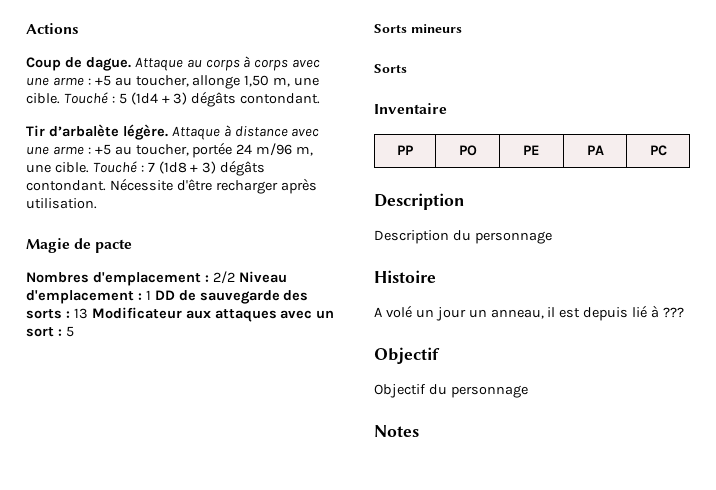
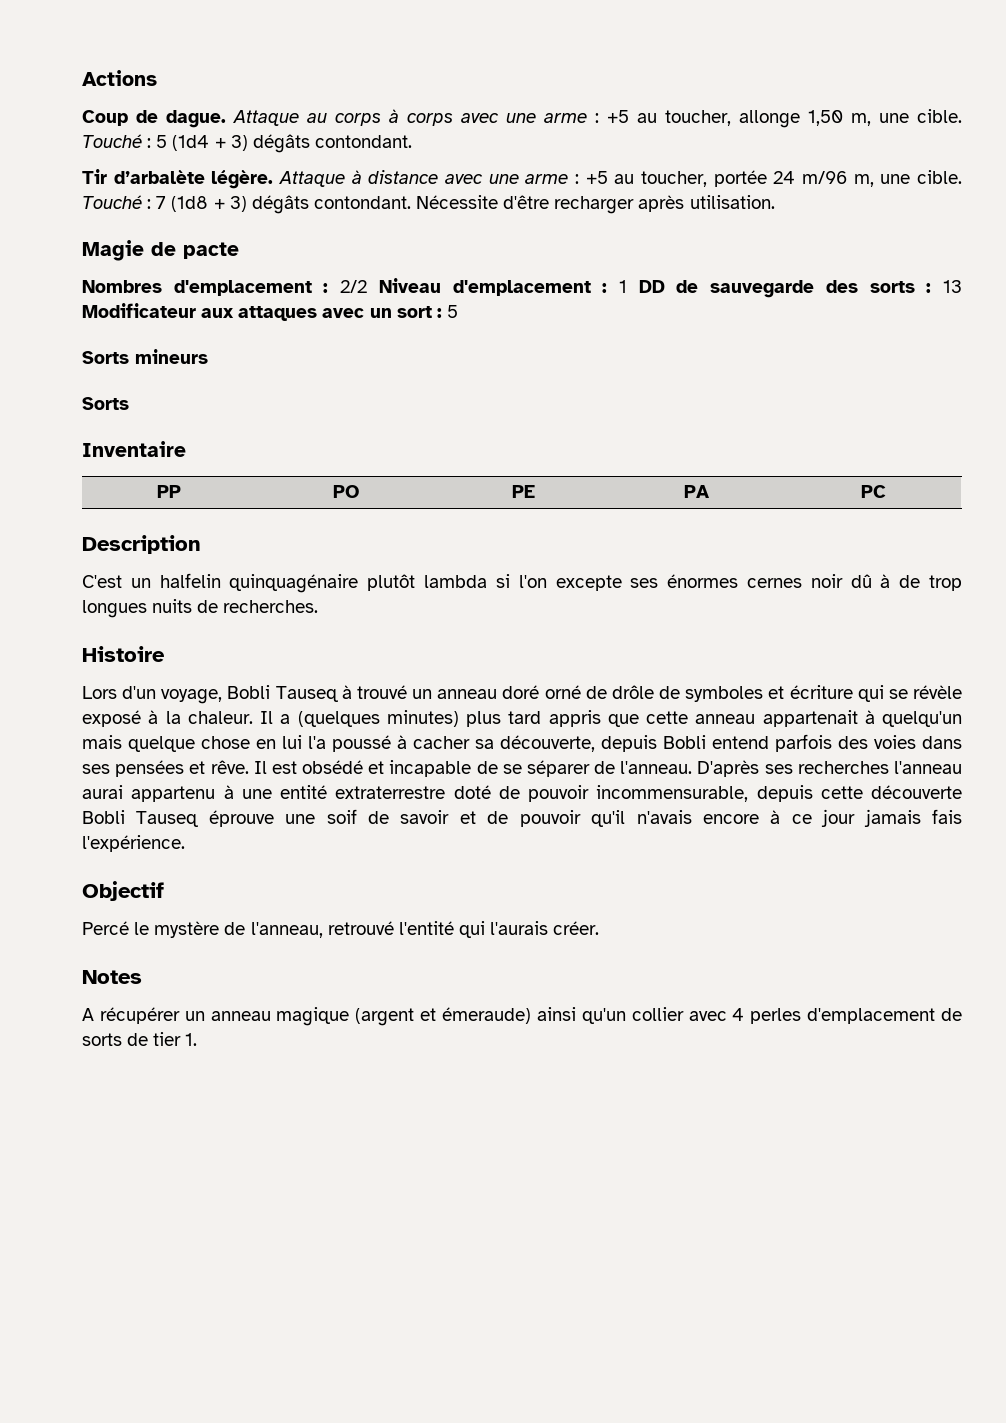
[374,230,552,244] [374,270,436,283] [374,305,685,321] [374,347,440,364] [374,384,528,398] [374,425,419,437] Description du personnage // Histoire // A volé un jour un anneau, il est depuis lié à ??? // Objectif // Objectif du personnage // Notes -> [82,573,962,593] [82,599,319,618] [82,646,165,662] [82,685,962,704] [82,710,962,727] [82,734,962,752] [82,760,962,777] [82,785,962,802] [82,809,962,827] [82,835,185,852] [82,881,164,901] [82,921,600,938] [82,970,142,984] [82,1007,963,1026] [82,1032,198,1046] C'est un halfelin quinquagénaire plutôt lambda si l'on excepte ses énormes cernes noir dû à de trop longues nuits de recherches. // Histoire // Lors d'un voyage, Bobli Tauseq à trouvé un anneau doré orné de drôle de symboles et écriture qui se révèle exposé à la chaleur. Il a (quelques minutes) plus tard appris que cette anneau appartenait à quelqu'un mais quelque chose en lui l'a poussé à cacher sa découverte, depuis Bobli entend parfois des voies dans ses pensées et rêve. Il est obsédé et incapable de se séparer de l'anneau. D'après ses recherches l'anneau aurai appartenu à une entité extraterrestre doté de pouvoir incommensurable, depuis cette découverte Bobli Tauseq éprouve une soif de savoir et de pouvoir qu'il n'avais encore à ce jour jamais fais l'expérience. // Objectif // Percé le mystère de l'anneau, retrouvé l'entité qui l'aurais créer. // Notes // A récupérer un anneau magique (argent et émeraude) ainsi qu'un collier avec 4 perles d'emplacement de sorts de tier 1.

